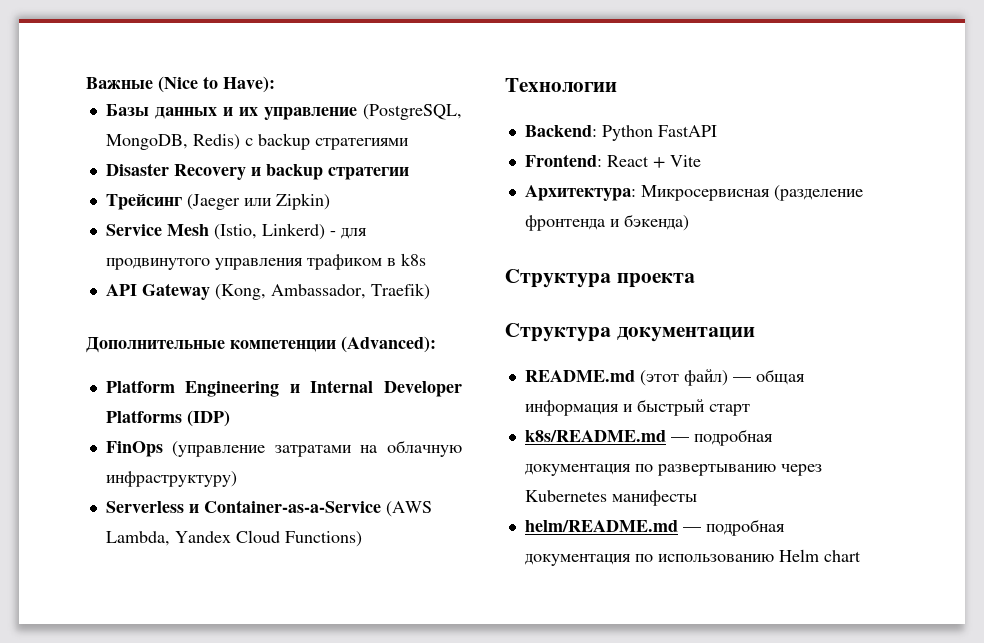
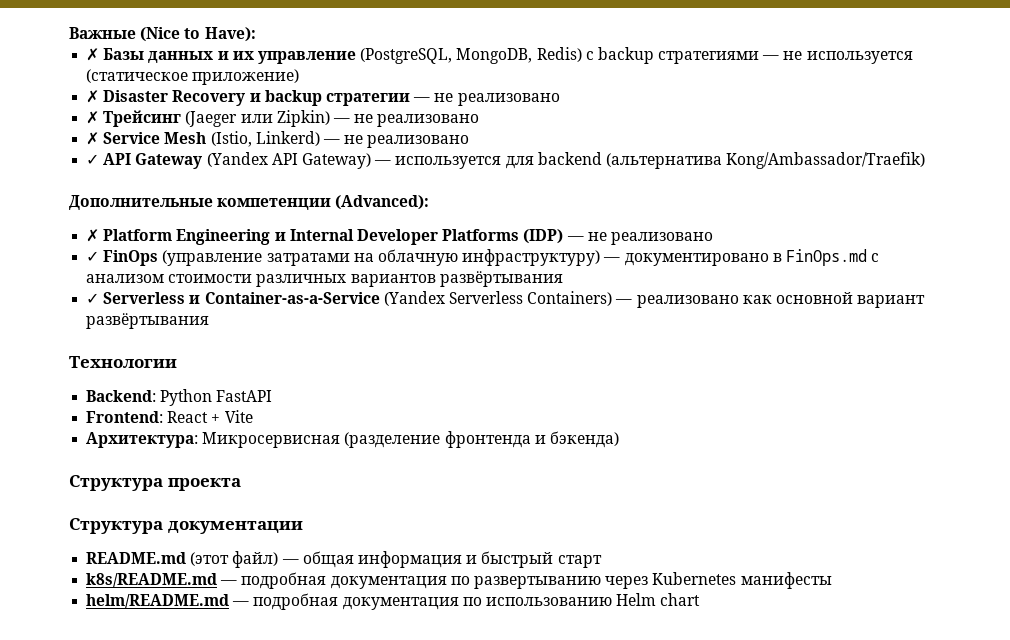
(275, 84) none -> [86,48,100,61] ✗
(409, 144) // -> [762,51,913,64] [86,69,300,85] [86,90,100,103] — не используется (статическое приложение) // ✗
(409, 173) // -> [413,93,560,106] [86,111,100,124] — не реализовано // ✗
[105,223,367,240] [105,253,426,270] [105,283,430,300] // Service Mesh (Istio, Linkerd) - для продвинутого управления трафиком в k8s // API Gateway (Kong, Ambassador, Traefik) -> [332,114,480,127] [86,131,470,148] [86,152,926,169] — не реализовано // ✗ Service Mesh (Istio, Linkerd) — не реализовано // ✓ API Gateway (Yandex API Gateway) — используется для backend (альтернатива Kong/Ambassador/Traefik)
(436, 344) none -> [86,229,100,242] ✗
(230, 418) // -> [566,232,713,245] [86,251,100,262] — не реализовано // ✓
[105,500,432,517] [105,530,362,547] // Serverless и Container-as-a-Service (AWS Lambda, Yandex Cloud Functions) -> [603,249,880,266] [86,271,563,287] [86,291,926,308] [86,313,210,329] — документировано в FinOps.md с анализом стоимости различных вариантов развёртывания // ✓ Serverless и Container-as-a-Service (Yandex Serverless Containers) — реализовано как основной вариант развёртывания

